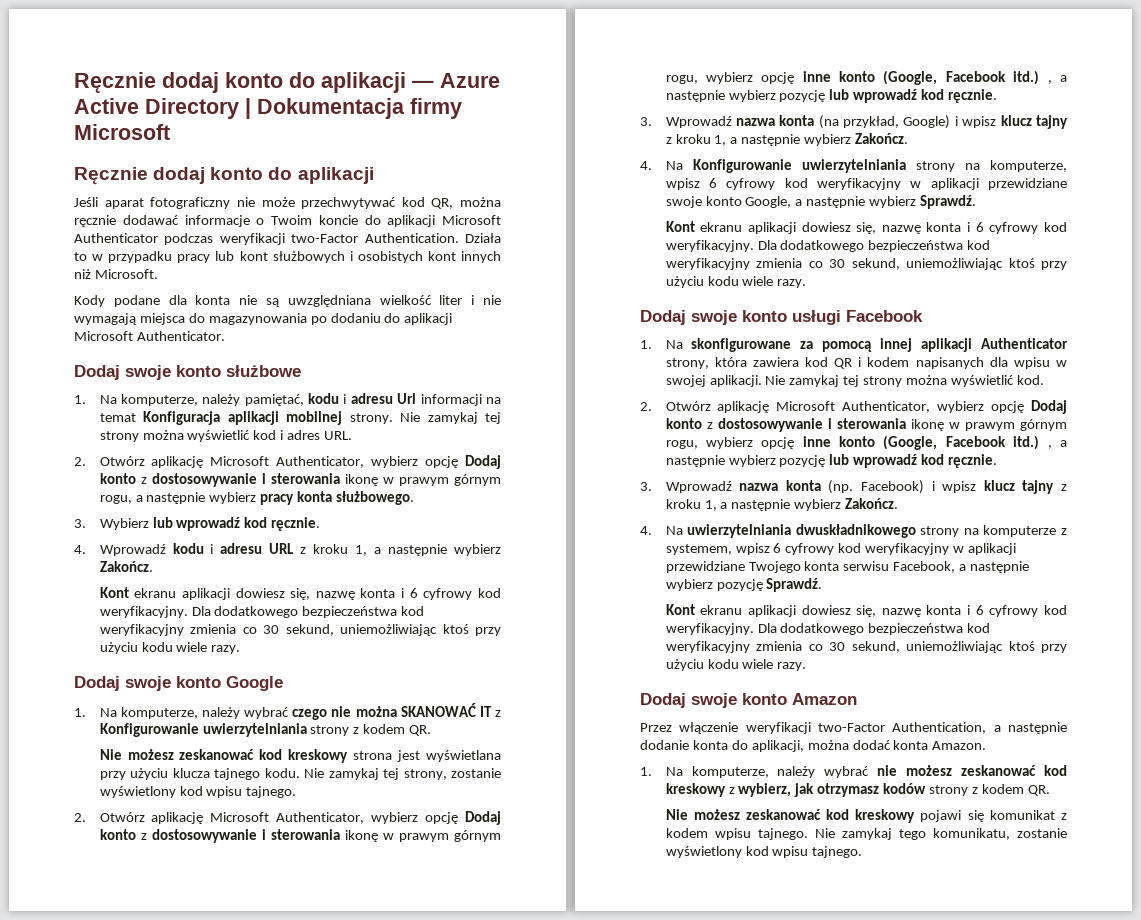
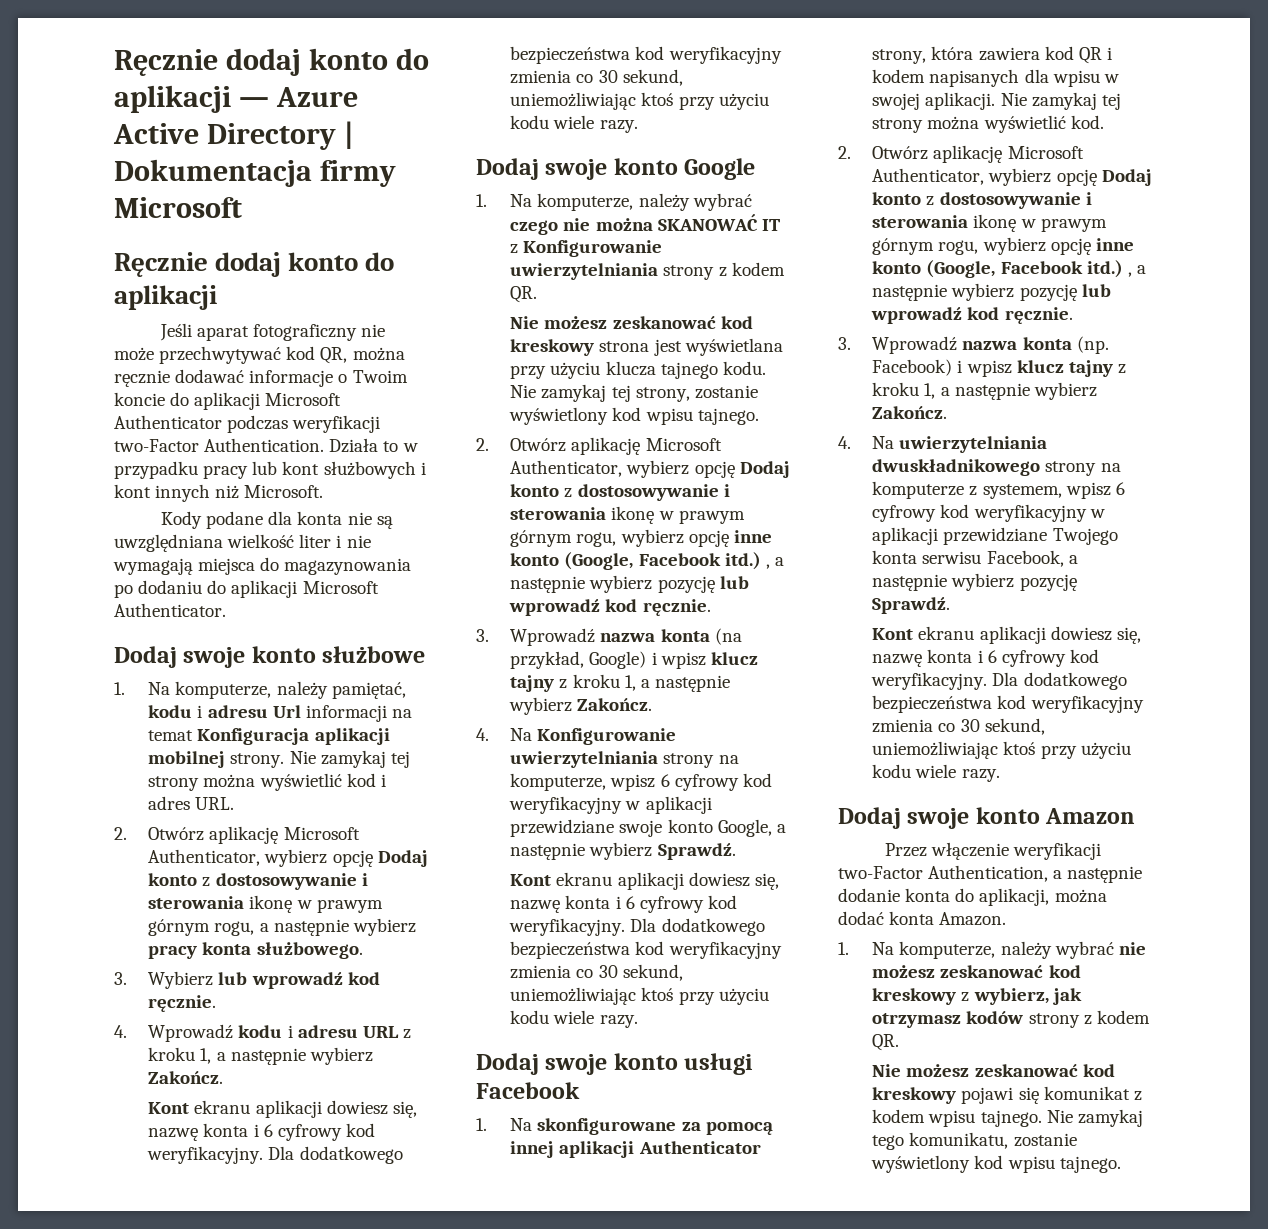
[357,251,423,263] osobistych -> (426, 468) none

